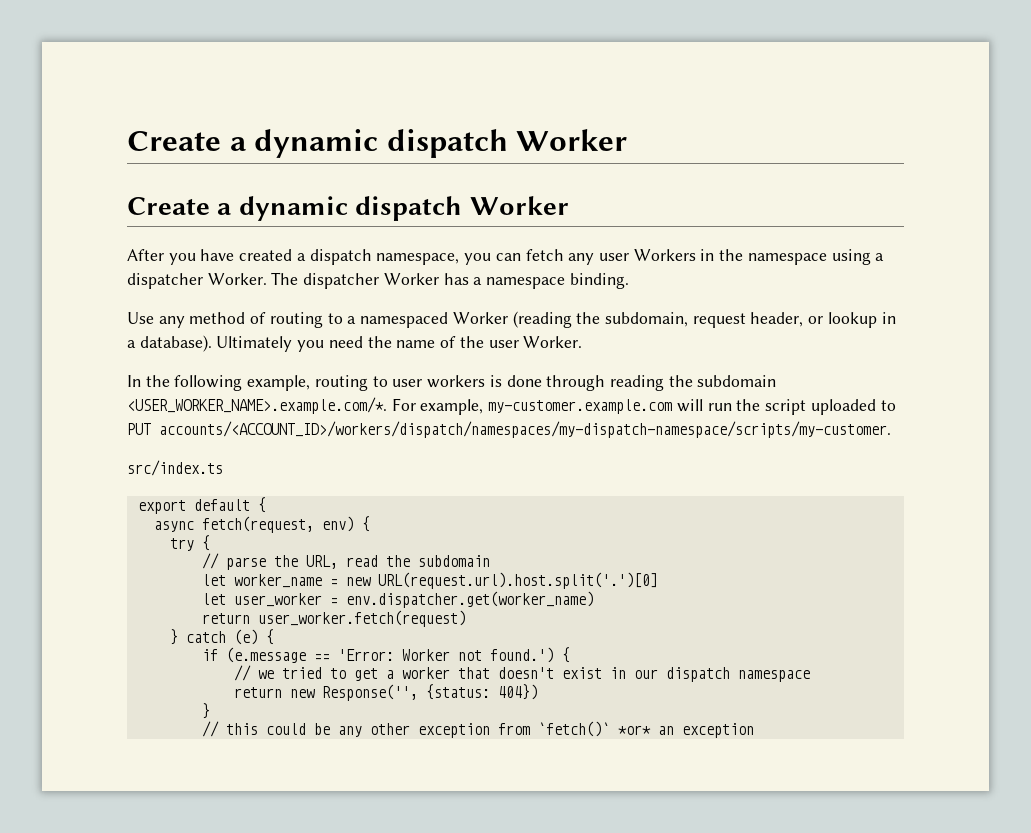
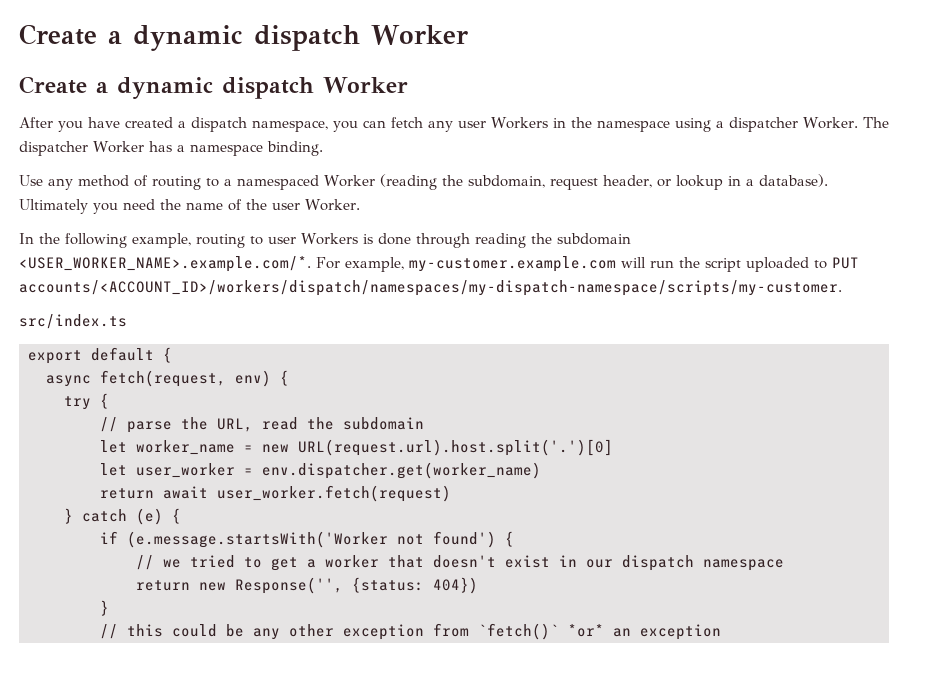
[427,375,486,388] workers -> [301,233,358,245] Workers
(250, 618) none -> [163,486,208,499] await
[225,647,554,663] (e.message == 'Error: Worker not found.') -> [127,531,496,548] (e.message.startsWith('Worker not found')

